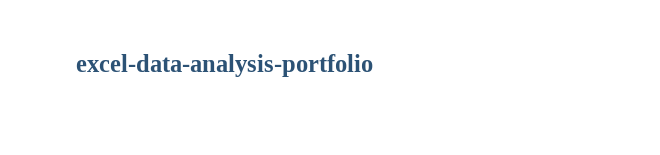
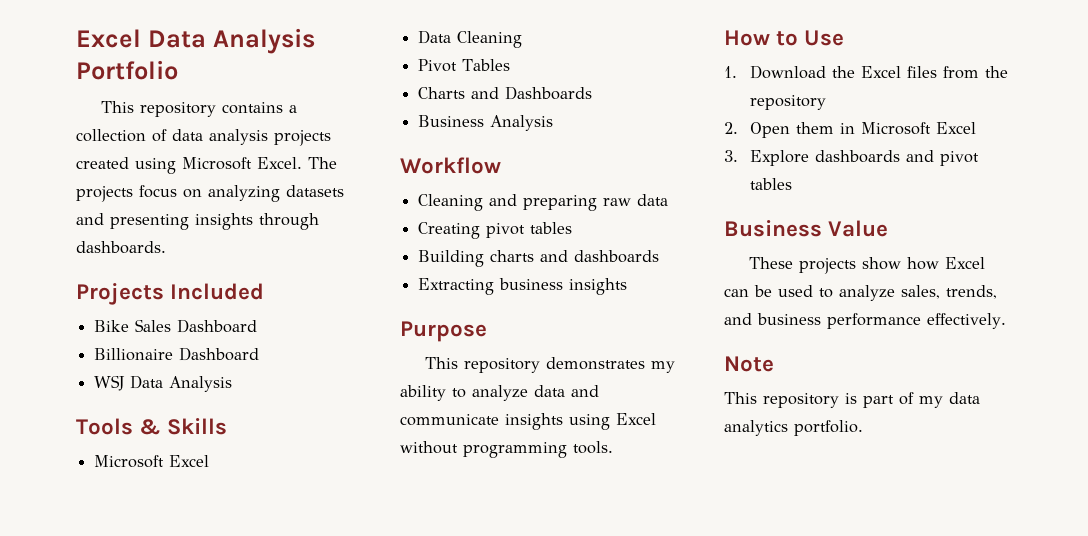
[76,54,373,77] excel-data-analysis-portfolio -> [76,28,315,54] [76,60,178,80] [100,101,297,117] [76,129,331,146] [76,157,337,174] [76,185,344,202] [76,213,319,230] [76,241,166,254] [76,283,265,305] [94,319,258,333] [94,347,260,361] [94,375,233,392] [76,418,228,435] [94,455,210,468] [418,30,523,48] [418,59,511,72] [418,86,593,100] [418,115,554,131] [400,157,501,174] [418,194,669,211] [418,222,573,239] [418,250,660,267] [418,278,628,295] [400,321,487,342] [424,357,675,373] [400,385,599,401] [400,413,656,430] [400,441,613,458] [724,30,845,46] [724,65,1008,79] [749,95,826,110] [724,122,976,138] [724,150,979,166] [749,178,792,190] [724,220,889,237] [748,257,985,274] [724,285,997,301] [724,313,1006,329] [724,356,774,372] [724,392,980,408] [724,420,863,436] Excel Data Analysis Portfolio // This repository contains a collection of data analysis projects created using Microsoft Excel. The projects focus on analyzing datasets and presenting insights through dashboards. // Projects Included // Bike Sales Dashboard // Billionaire Dashboard // WSJ Data Analysis // Tools & Skills // Microsoft Excel // Data Cleaning // Pivot Tables // Charts and Dashboards // Business Analysis // Workflow // Cleaning and preparing raw data // Creating pivot tables // Building charts and dashboards // Extracting business insights // Purpose // This repository demonstrates my ability to analyze data and communicate insights using Excel without programming tools. // How to Use // 1. Download the Excel files from the repository // 2. Open them in Microsoft Excel // 3. Explore dashboards and pivot tables // Business Value // These projects show how Excel can be used to analyze sales, trends, and business performance effectively. // Note // This repository is part of my data analytics portfolio.

